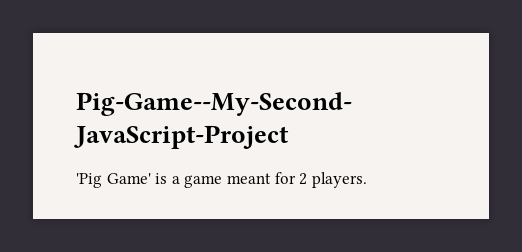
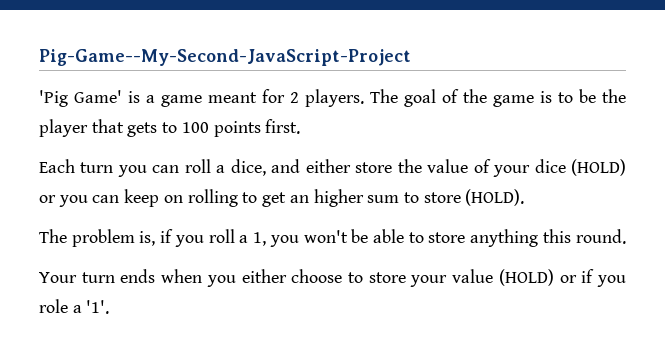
(367, 180) none -> [370,89,626,107] [39,119,301,137] [39,159,626,177] [39,189,525,207] [39,229,626,247] [39,269,626,287] [39,299,110,314] The goal of the game is to be the player that gets to 100 points first. // Each turn you can roll a dice, and either store the value of your dice (HOLD) or you can keep on rolling to get an higher sum to store (HOLD). // The problem is, if you roll a 1, you won't be able to store anything this round. // Your turn ends when you either choose to store your value (HOLD) or if you role a '1'.

